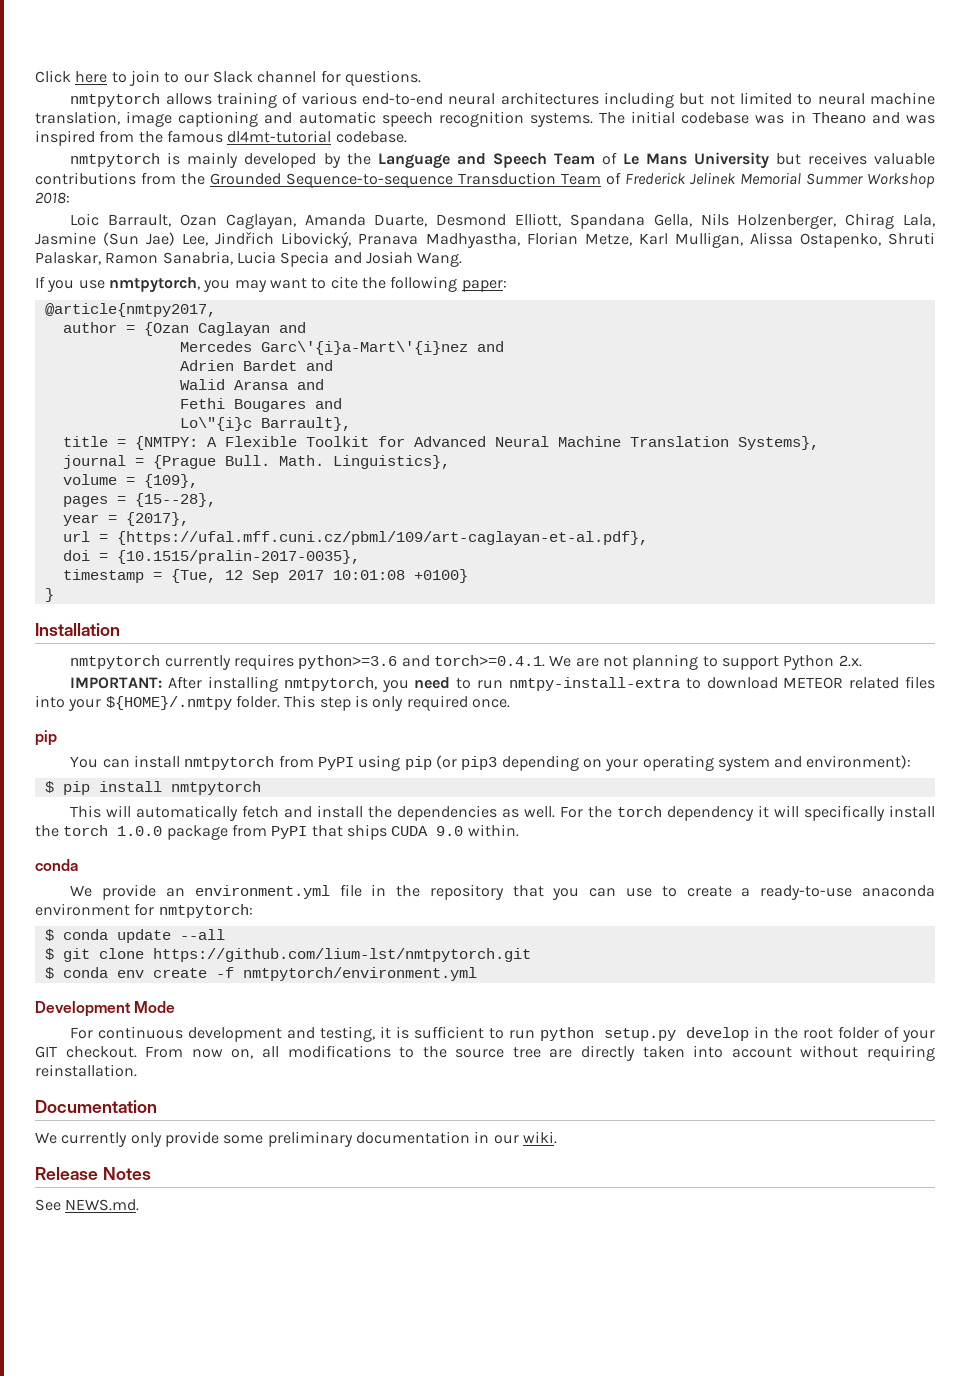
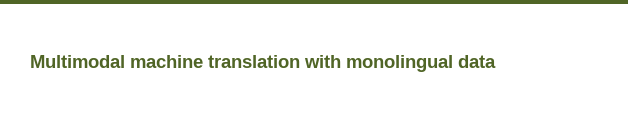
[35,70,421,86] [70,92,936,108] [35,111,935,127] [35,130,407,146] [70,152,935,169] [35,172,935,188] [35,192,70,204] [70,213,935,229] [35,231,935,248] [35,251,463,267] [35,276,507,293] [44,303,216,317] [62,322,306,336] [179,341,504,355] [179,360,333,371] [179,379,324,390] [179,398,342,412] [179,417,351,431] [62,436,819,450] [62,455,450,469] [62,474,198,488] [62,493,216,507] [62,512,189,526] [62,531,648,545] [62,550,360,564] [62,569,468,583] [44,588,54,602] [35,623,120,636] [70,654,862,670] [70,676,935,692] [35,695,510,711] [35,730,57,746] [70,755,912,771] [44,781,261,795] [70,805,935,821] [35,824,519,840] [35,859,78,871] [70,884,935,900] [35,903,253,918] [44,929,225,943] [44,948,531,962] [44,967,477,981] [35,1001,176,1017] [70,1026,935,1042] [35,1045,936,1061] [35,1064,137,1077] [35,1100,157,1113] [35,1131,557,1147] [35,1167,151,1180] [35,1199,140,1211] Click here to join to our Slack channel for questions. // nmtpytorch allows training of various end-to-end neural architectures including but not limited to neural machine translation, image captioning and automatic speech recognition systems. The initial codebase was in Theano and was inspired from the famous dl4mt-tutorial codebase. // nmtpytorch is mainly developed by the Language and Speech Team of Le Mans University but receives valuable contributions from the Grounded Sequence-to-sequence Transduction Team of Frederick Jelinek Memorial Summer Workshop 2018: // Loic Barrault, Ozan Caglayan, Amanda Duarte, Desmond Elliott, Spandana Gella, Nils Holzenberger, Chirag Lala, Jasmine (Sun Jae) Lee, Jindřich Libovický, Pranava Madhyastha, Florian Metze, Karl Mulligan, Alissa Ostapenko, Shruti Palaskar, Ramon Sanabria, Lucia Specia and Josiah Wang. // If you use nmtpytorch, you may want to cite the following paper: // @article{nmtpy2017, // author = {Ozan Caglayan and // Mercedes Garc\'{i}a-Mart\'{i}nez and // Adrien Bardet and // Walid Aransa and // Fethi Bougares and // Lo\"{i}c Barrault}, // title = {NMTPY: A Flexible Toolkit for Advanced Neural Machine Translation Systems}, // journal = {Prague Bull. Math. Linguistics}, // volume = {109}, // pages = {15--28}, // year = {2017}, // url = {https://ufal.mff.cuni.cz/pbml/109/art-caglayan-et-al.pdf}, // doi = {10.1515/pralin-2017-0035}, // timestamp = {Tue, 12 Sep 2017 10:01:08 +0100} // } // Installation // nmtpytorch currently requires python>=3.6 and torch>=0.4.1. We are not planning to support Python 2.x. // IMPORTANT: After installing nmtpytorch, you need to run nmtpy-install-extra to download METEOR related files into your ${HOME}/.nmtpy folder. This step is only required once. // pip // You can install nmtpytorch from PyPI using pip (or pip3 depending on your operating system and environment): // $ pip install nmtpytorch // This will automatically fetch and install the dependencies as well. For the torch dependency it will specifically install the torch 1.0.0 package from PyPI that ships CUDA 9.0 within. // conda // We provide an environment.yml file in the repository that you can use to create a ready-to-use anaconda environment for nmtpytorch: // $ conda update --all // $ git clone https://github.com/lium-lst/nmtpytorch.git // $ conda env create -f nmtpytorch/environment.yml // Development Mode // For continuous development and testing, it is sufficient to run python setup.py develop in the root folder of your GIT checkout. From now on, all modifications to the source tree are directly taken into account without requiring reinstallation. // Documentation // We currently only provide some preliminary documentation in our wiki. // Release Notes // See NEWS.md. -> [30,55,496,72] Multimodal machine translation with monolingual data

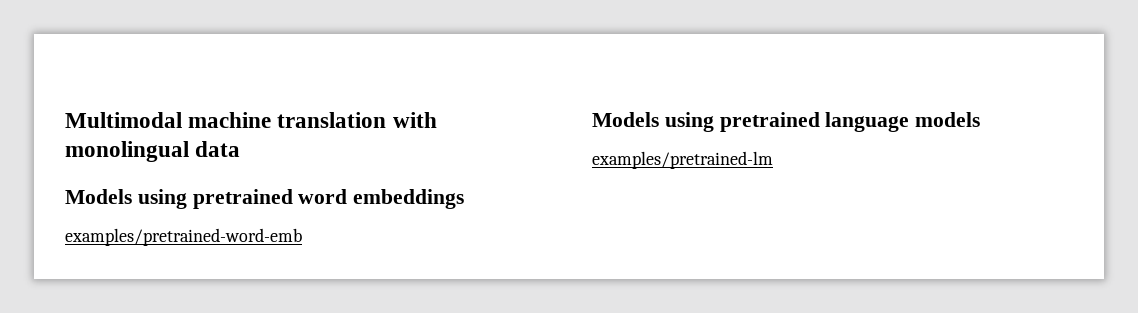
(496, 61) none -> [65,189,465,209] [65,228,302,246] [592,112,981,132] [592,151,773,169] // Models using pretrained word embeddings // examples/pretrained-word-emb // Models using pretrained language models // examples/pretrained-lm

